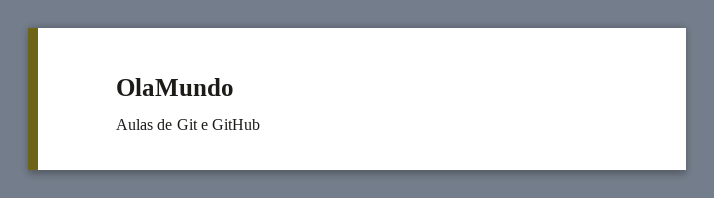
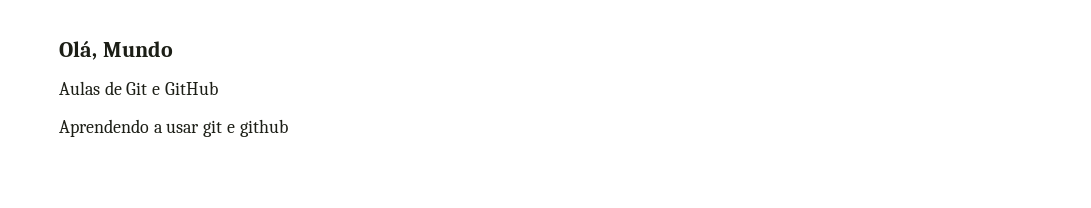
[116,78,234,96] OlaMundo -> [59,41,173,60] Olá, Mundo
(261, 124) none -> [59,119,288,137] // Aprendendo a usar git e github

